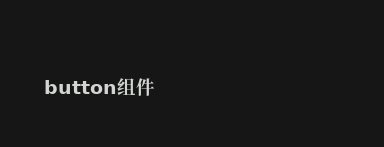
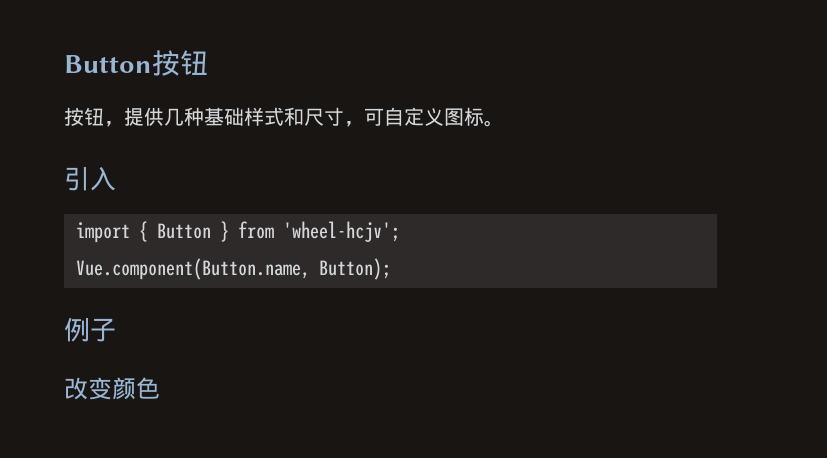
[44,78,155,96] button组件 -> [64,50,208,76] [64,107,504,127] [64,166,116,191] [76,221,400,243] [76,258,391,280] [64,317,116,342] [64,377,160,400] Button按钮 // 按钮，提供几种基础样式和尺寸，可自定义图标。 // 引入 // import { Button } from 'wheel-hcjv'; // Vue.component(Button.name, Button); // 例子 // 改变颜色

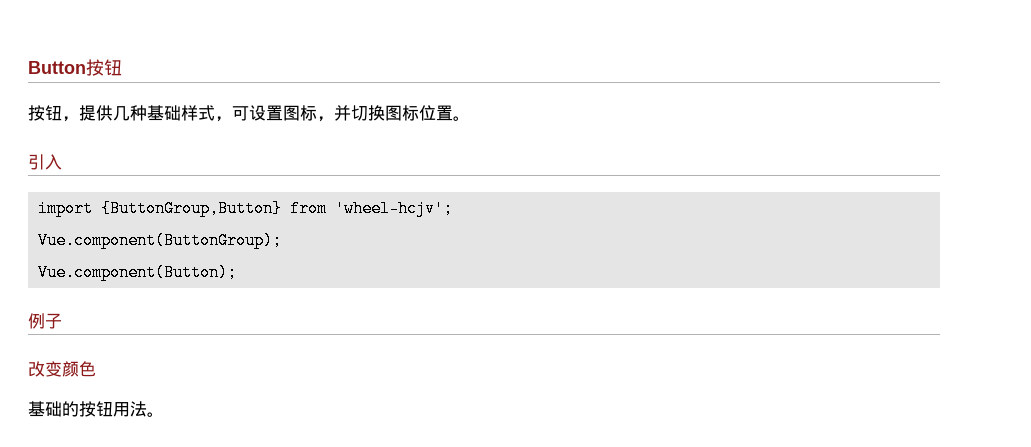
[284,107,484,127] 和尺寸，可自定义图标 -> [215,105,453,122] ，可设置图标，并切换图标位置
[139,221,229,242] { Button } -> [101,200,283,217] {ButtonGroup,Button}
[76,258,391,280] Vue.component(Button.name, Button); -> [38,232,283,249] [38,264,238,281] Vue.component(ButtonGroup); // Vue.component(Button);
(160, 388) none -> [28,401,164,417] // 基础的按钮用法。

